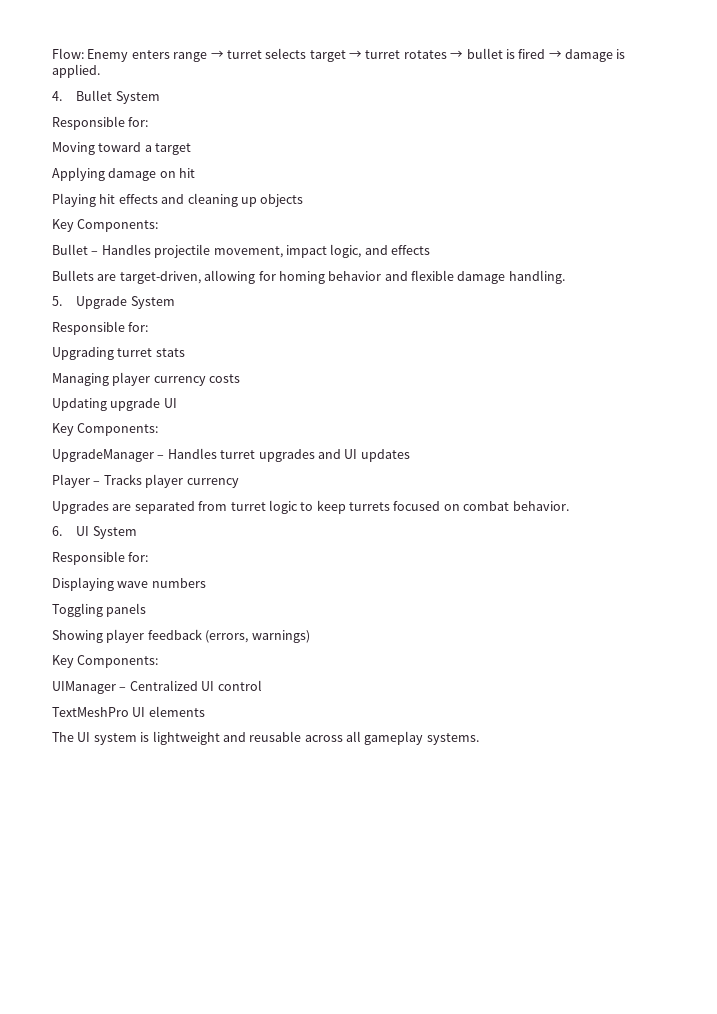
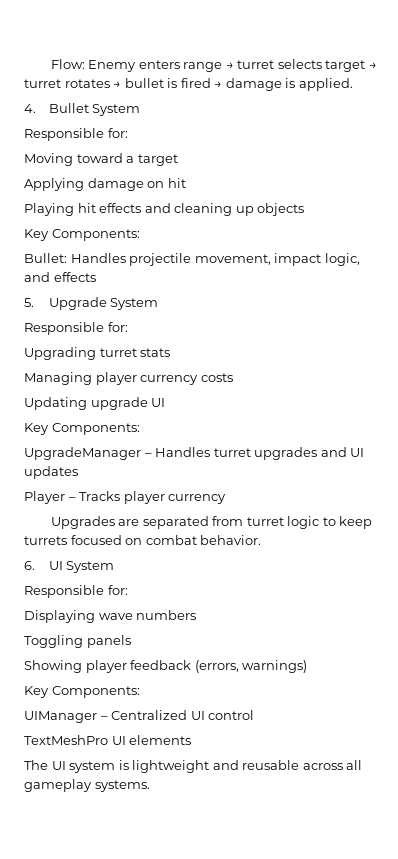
[52,244,99,255] Bullet – -> [24,253,67,263] Bullet:
[52,270,565,284] // Bullets are target-driven, allowing for homing behavior and flexible damage handling. -> (96, 277) none

